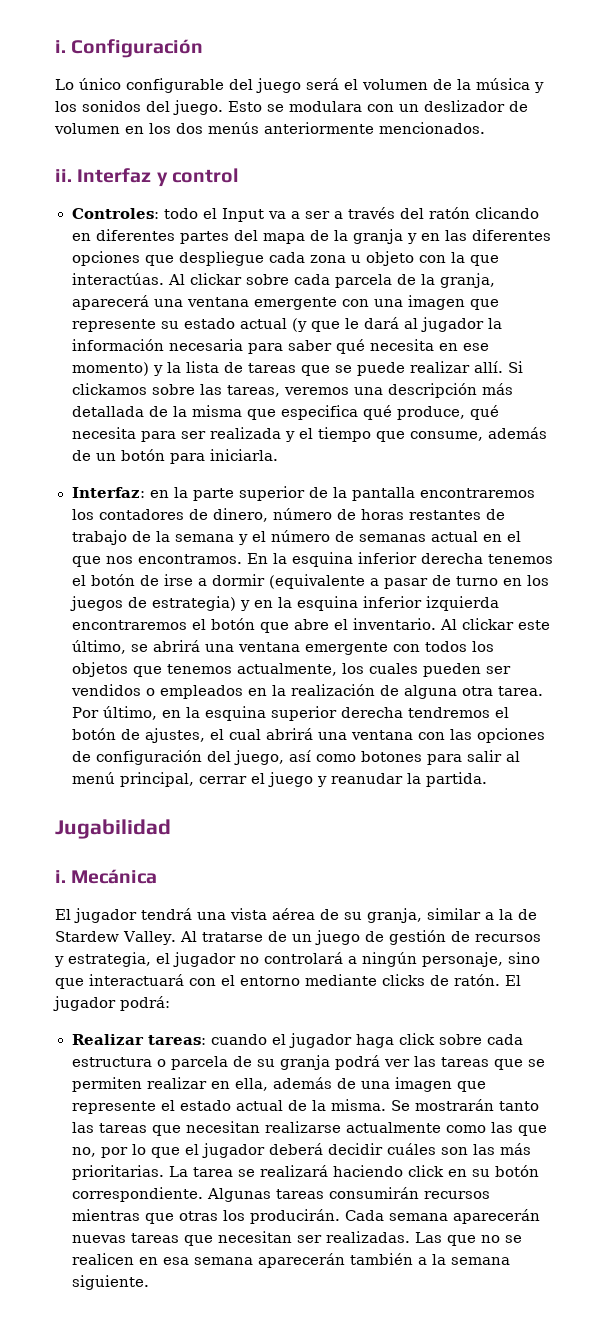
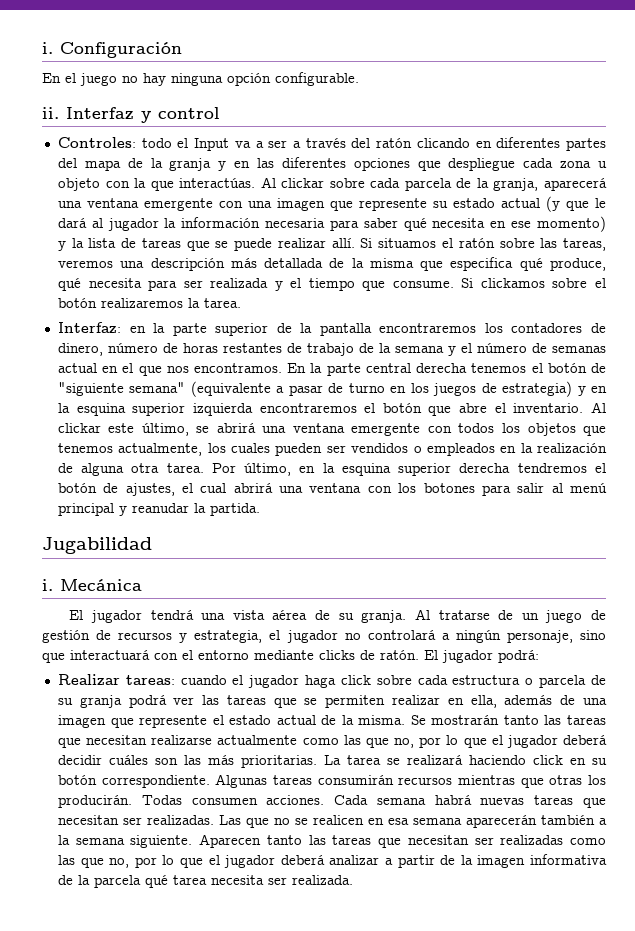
[55,78,544,93] [55,100,528,115] [54,122,485,134] Lo único configurable del juego será el volumen de la música y los sonidos del juego. Esto se modulara con un deslizador de volumen en los dos menús anteriormente mencionados. -> [42,72,359,86] En el juego no hay ninguna opción configurable.
[71,383,147,395] clickamos -> [378,238,495,248] situamos el ratón
[409,427,547,441] [71,449,278,464] consume, además de un botón para iniciarla. -> [392,278,607,288] [57,298,241,308] consume. Si clickamos sobre el botón realizaremos la tarea.
[291,552,417,567] esquina inferior -> [326,363,411,376] parte central
[163,574,265,586] irse a dormir -> [57,382,186,396] "siguiente semana"
[362,596,422,608] inferior -> [132,403,186,416] superior
[449,728,545,743] [71,750,356,765] las opciones de configuración del juego, así como -> [398,483,417,493] los
[119,772,313,787] principal, cerrar el juego -> [57,503,114,516] principal
[367,908,537,923] [55,931,176,945] granja, similar a la de Stardew Valley. -> [361,610,407,623] granja.
(340, 1216) none -> [141,795,325,805] Todas consumen acciones.
[452,1209,540,1224] aparecerán -> [434,795,472,805] habrá
(149, 1282) none -> [199,834,607,848] [57,854,608,868] [57,875,353,888] Aparecen tanto las tareas que necesitan ser realizadas como las que no, por lo que el jugador deberá analizar a partir de la imagen informativa de la parcela qué tarea necesita ser realizada.

